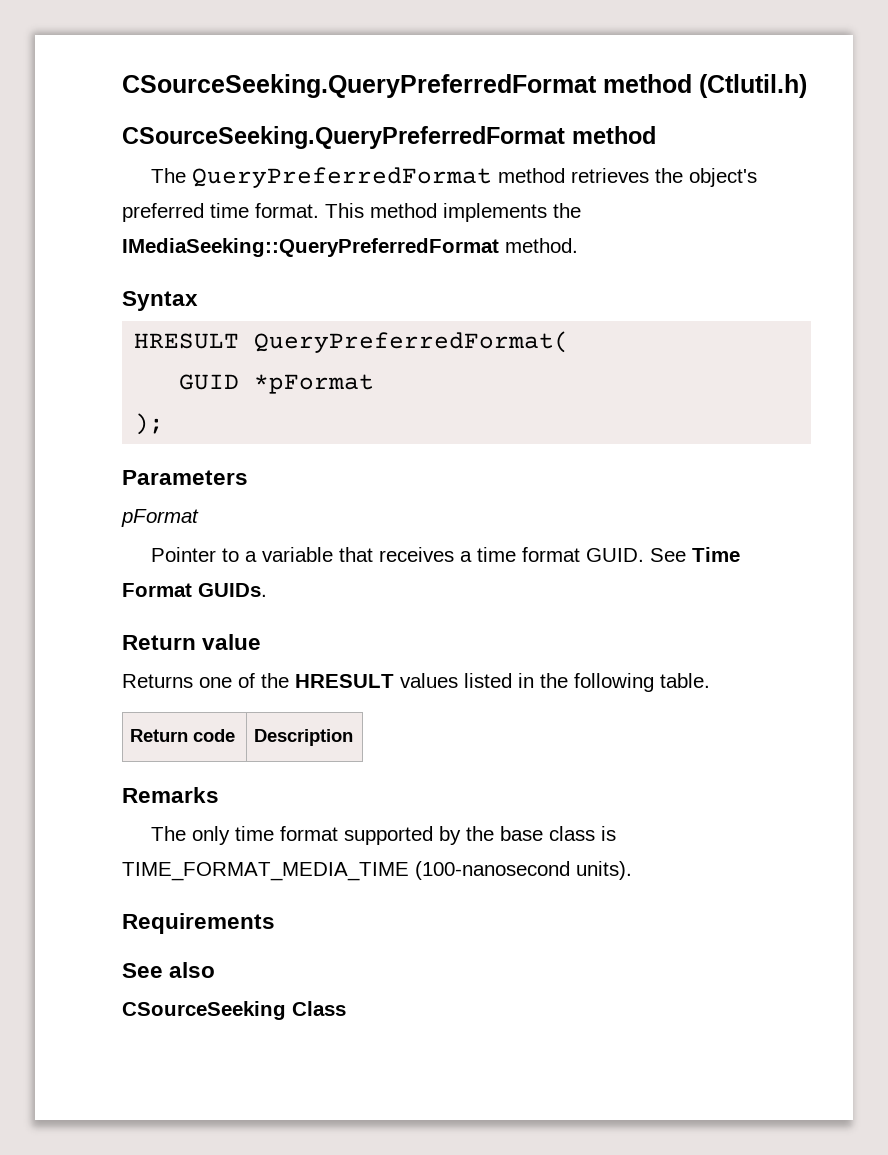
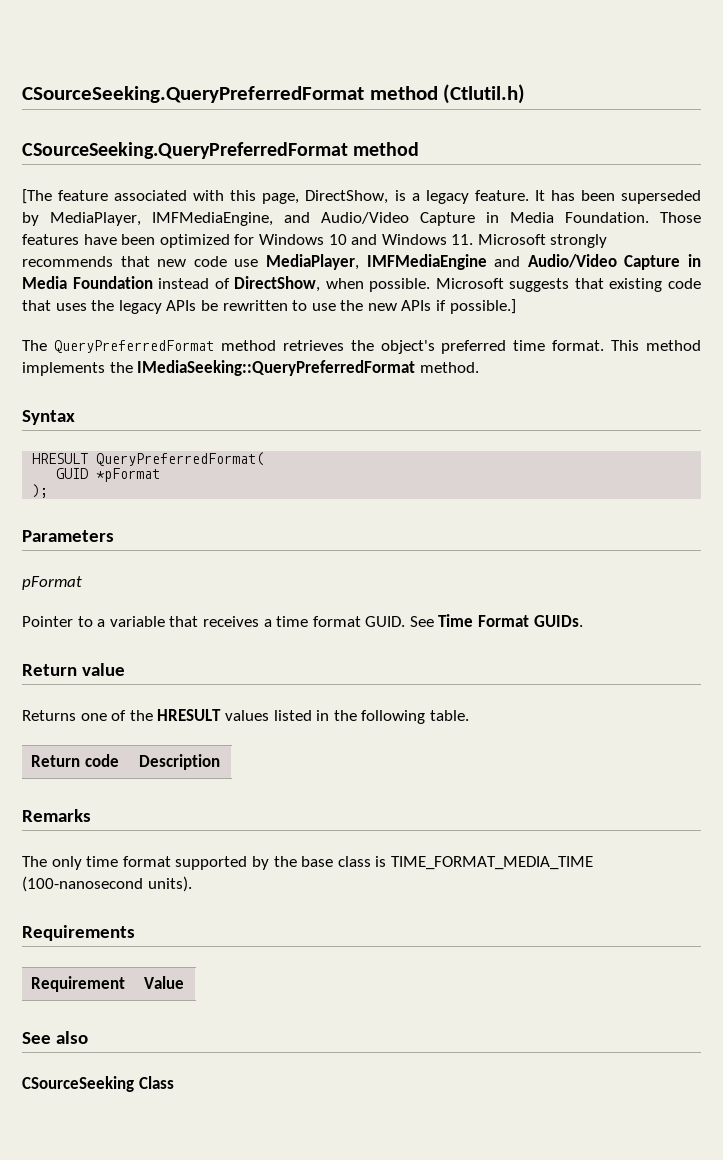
(656, 135) none -> [22,189,701,204] [22,212,701,226] [22,234,608,248] [22,254,702,270] [22,276,701,292] [22,299,516,314] // [The feature associated with this page, DirectShow, is a legacy feature. It has been superseded by MediaPlayer, IMFMediaEngine, and Audio/Video Capture in Media Foundation. Those features have been optimized for Windows 10 and Windows 11. Microsoft strongly recommends that new code use MediaPlayer, IMFMediaEngine and Audio/Video Capture in Media Foundation instead of DirectShow, when possible. Microsoft suggests that existing code that uses the legacy APIs be rewritten to use the new APIs if possible.]
(275, 923) none -> [31,976,126,992] [144,976,185,989] // Requirement | Value

